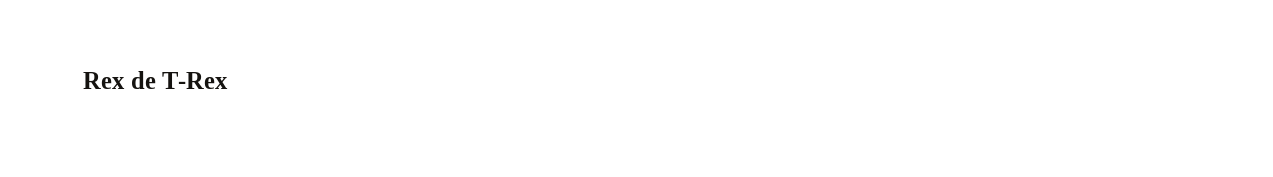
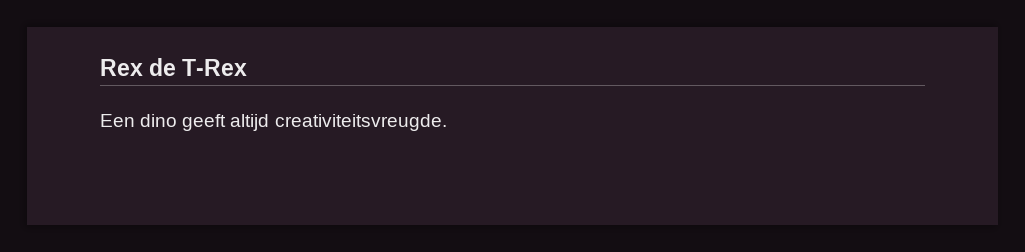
(229, 80) none -> [100,114,447,131] // Een dino geeft altijd creativiteitsvreugde.

